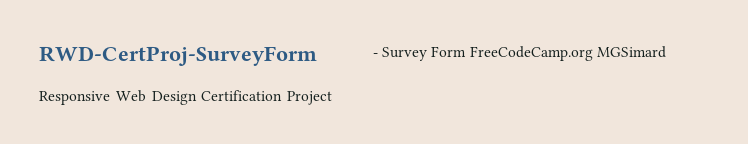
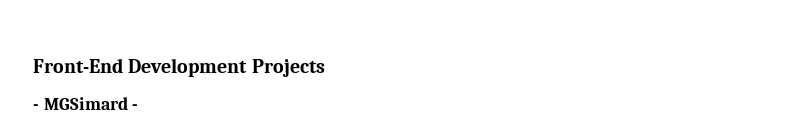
[39,46,317,66] [39,90,332,105] [373,46,666,61] RWD-CertProj-SurveyForm // Responsive Web Design Certification Project - Survey Form FreeCodeCamp.org MGSimard -> [33,58,325,77] [33,97,139,110] Front-End Development Projects // - MGSimard -

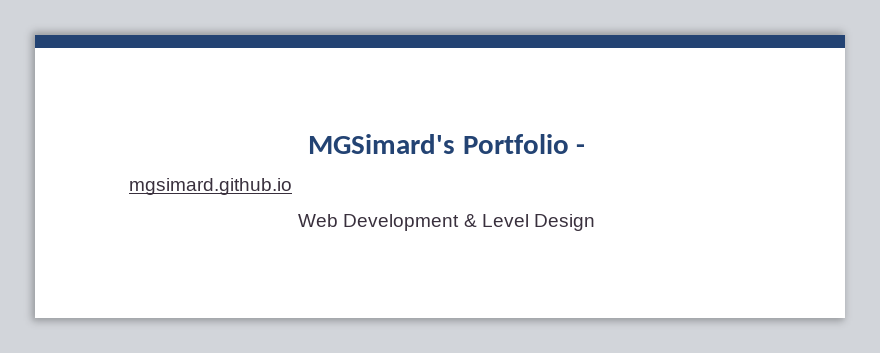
[33,58,325,77] [33,97,139,110] Front-End Development Projects // - MGSimard - -> [307,134,586,154] [129,178,292,195] [298,214,595,231] MGSimard's Portfolio - // mgsimard.github.io // Web Development & Level Design

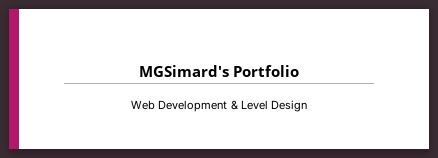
[576,144,586,154] [129,178,292,195] - // mgsimard.github.io -> (299, 71) none

